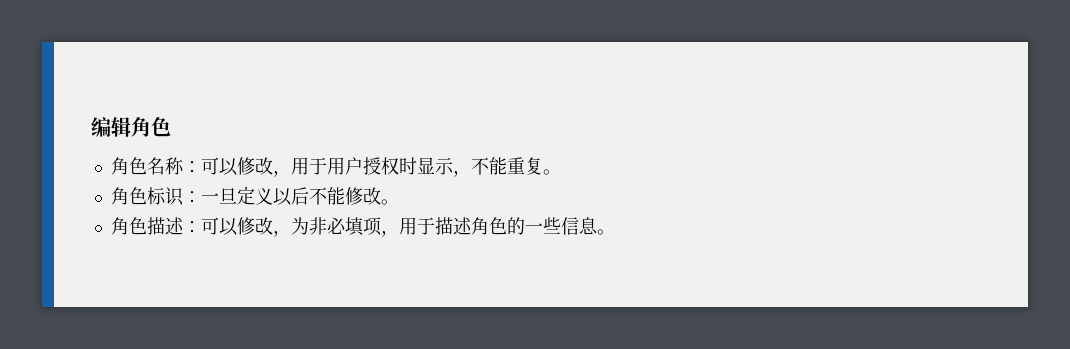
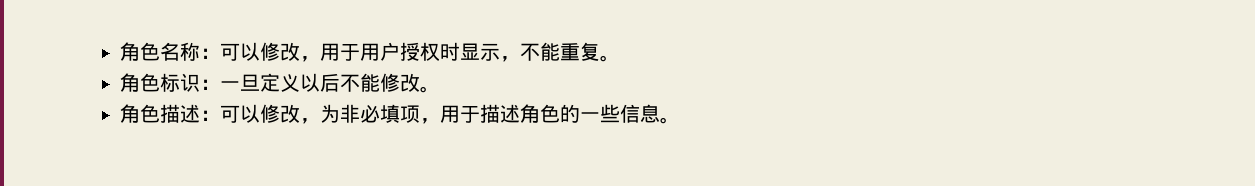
[91,117,171,137] 编辑角色 // -> (120, 51) none

